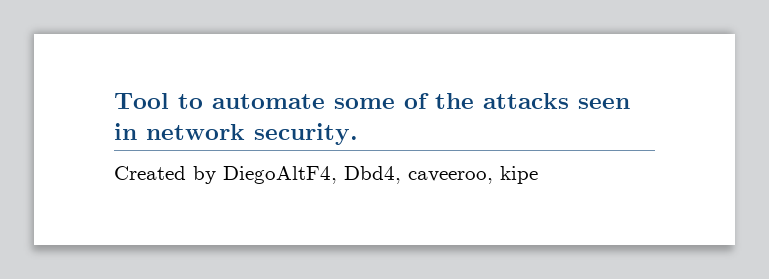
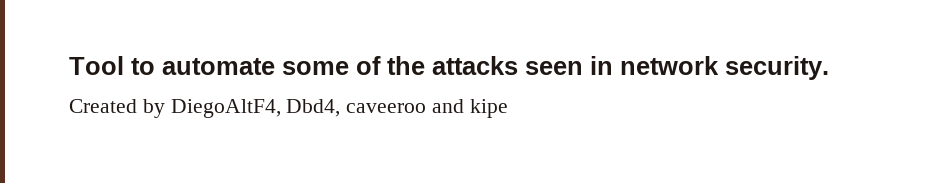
[408,171,493,184] caveeroo, -> [346,99,465,113] caveeroo and

